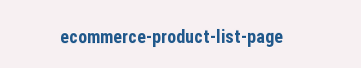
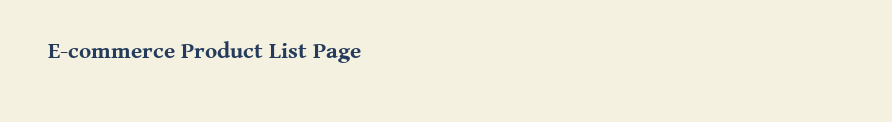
[59,28,284,48] ecommerce-product-list-page -> [48,41,362,63] E-commerce Product List Page

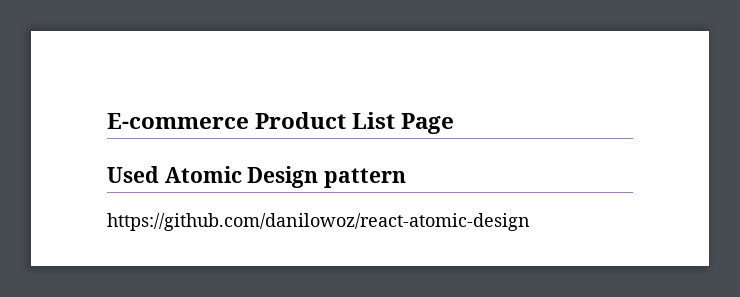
(362, 53) none -> [107,166,407,188] [107,213,530,231] // Used Atomic Design pattern // https://github.com/danilowoz/react-atomic-design

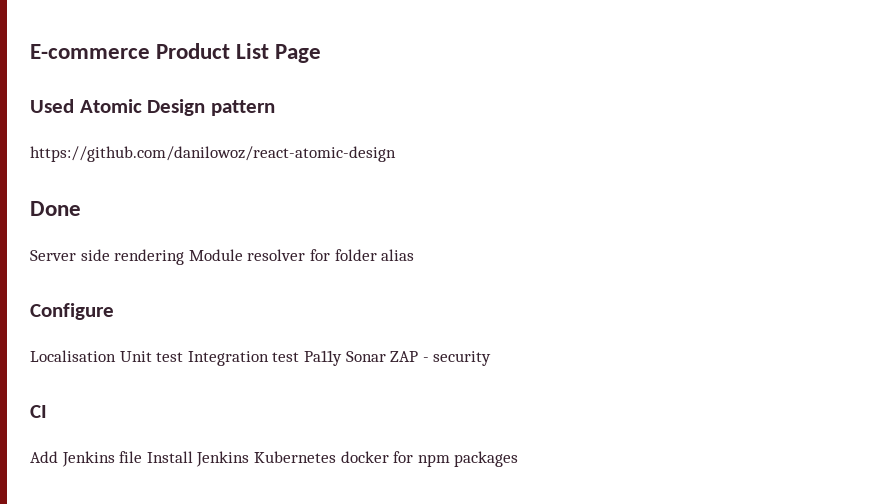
(530, 222) none -> [30,201,81,216] [30,249,415,265] [30,303,114,320] [30,350,492,366] [30,405,47,418] [30,451,519,467] // Done // Server side rendering Module resolver for folder alias // Configure // Localisation Unit test Integration test Pa11y Sonar ZAP - security // CI // Add Jenkins file Install Jenkins Kubernetes docker for npm packages

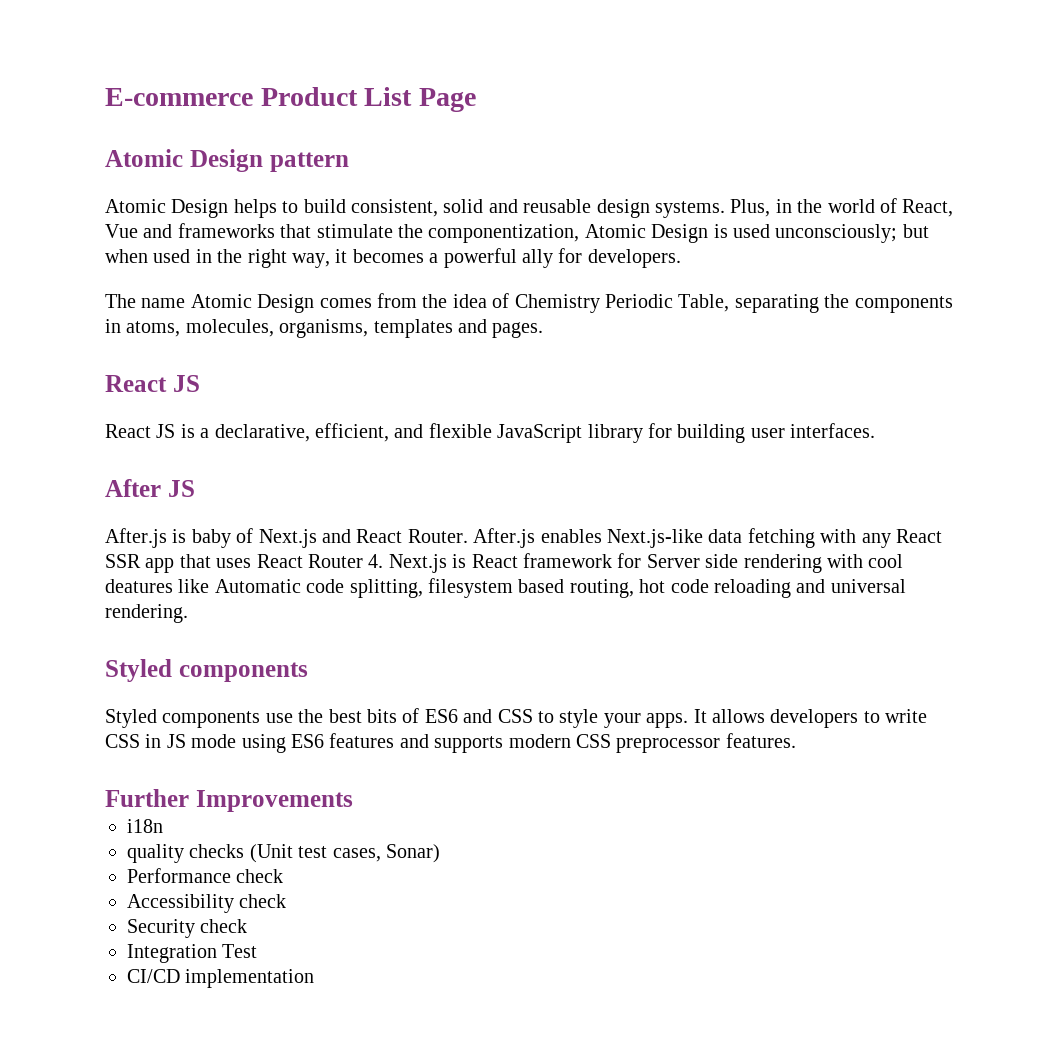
[30,99,74,113] Used -> (476, 100) none
[30,146,396,162] [30,201,81,216] [30,249,415,265] [30,303,114,320] [30,350,492,366] [30,405,47,418] [30,451,519,467] https://github.com/danilowoz/react-atomic-design // Done // Server side rendering Module resolver for folder alias // Configure // Localisation Unit test Integration test Pa11y Sonar ZAP - security // CI // Add Jenkins file Install Jenkins Kubernetes docker for npm packages -> [105,198,954,218] [105,223,929,243] [105,248,681,268] [105,293,953,313] [105,319,544,338] [105,375,200,392] [105,423,876,443] [105,479,195,497] [105,528,942,548] [105,553,904,573] [105,578,906,598] [105,604,188,623] [105,659,308,682] [105,708,928,728] [105,733,796,753] [105,789,353,812] [127,819,163,833] [127,844,440,863] [127,868,284,883] [127,894,287,913] [127,919,248,938] [127,944,258,963] [127,969,315,988] Atomic Design helps to build consistent, solid and reusable design systems. Plus, in the world of React, Vue and frameworks that stimulate the componentization, Atomic Design is used unconsciously; but when used in the right way, it becomes a powerful ally for developers. // The name Atomic Design comes from the idea of Chemistry Periodic Table, separating the components in atoms, molecules, organisms, templates and pages. // React JS // React JS is a declarative, efficient, and flexible JavaScript library for building user interfaces. // After JS // After.js is baby of Next.js and React Router. After.js enables Next.js-like data fetching with any React SSR app that uses React Router 4. Next.js is React framework for Server side rendering with cool deatures like Automatic code splitting, filesystem based routing, hot code reloading and universal rendering. // Styled components // Styled components use the best bits of ES6 and CSS to style your apps. It allows developers to write CSS in JS mode using ES6 features and supports modern CSS preprocessor features. // Further Improvements // i18n // quality checks (Unit test cases, Sonar) // Performance check // Accessibility check // Security check // Integration Test // CI/CD implementation

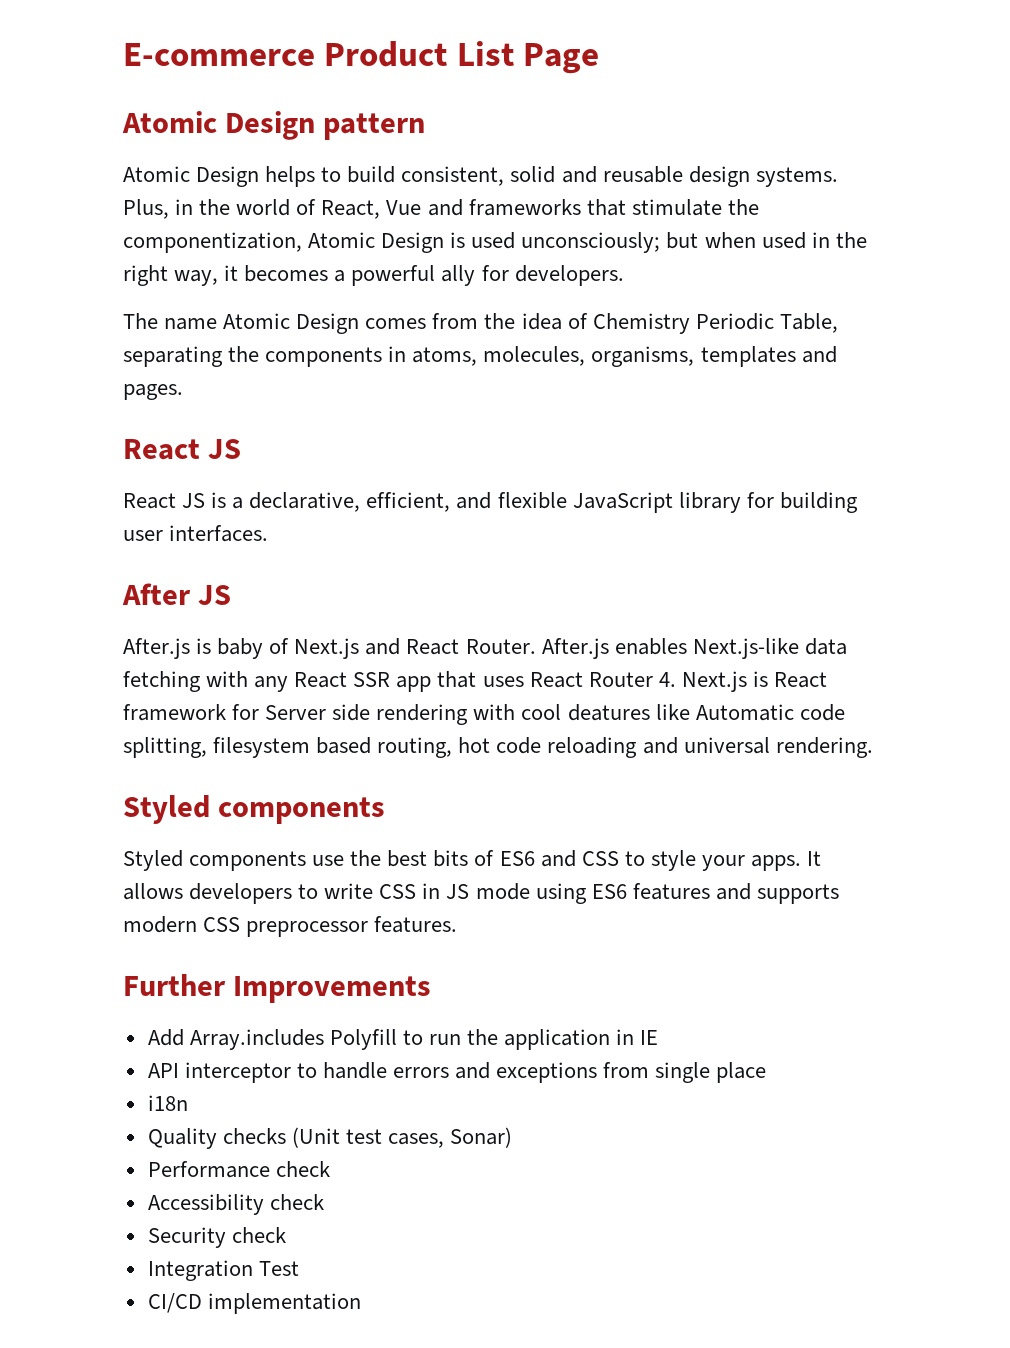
(353, 801) none -> [147,1029,659,1050] [147,1062,767,1083] // Add Array.includes Polyfill to run the application in IE // API interceptor to handle errors and exceptions from single place
[127,844,184,863] quality -> [147,1128,217,1149] Quality

